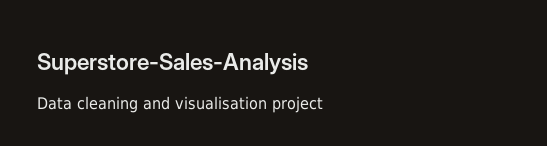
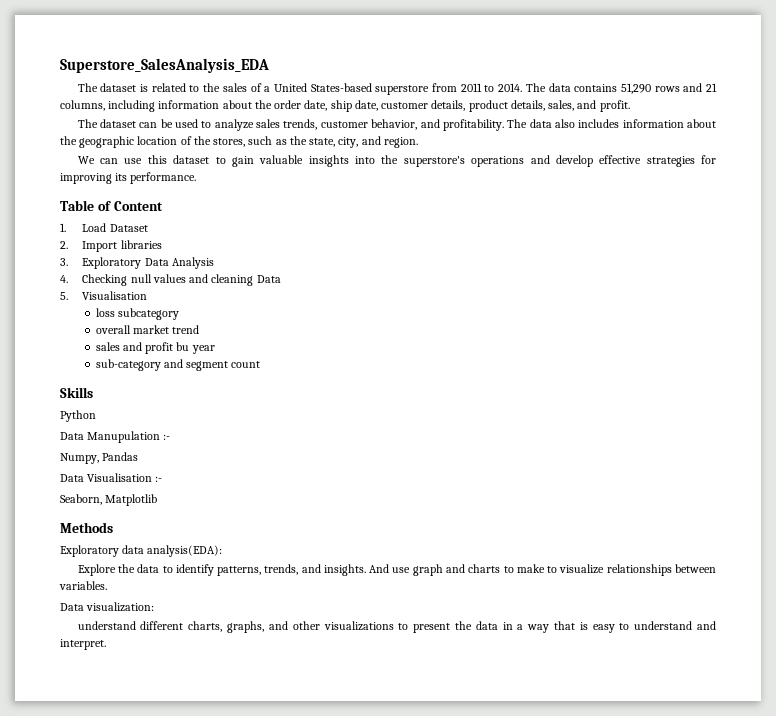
[37,53,308,75] [37,96,323,113] Superstore-Sales-Analysis // Data cleaning and visualisation project -> [60,58,269,73] [77,83,717,95] [60,100,630,112] [77,119,716,131] [60,136,418,148] [77,155,717,167] [60,172,197,184] [60,200,163,211] [60,223,148,232] [60,240,162,252] [60,257,214,269] [60,274,281,286] [60,291,148,300] [95,308,179,320] [95,325,200,334] [95,342,215,354] [95,359,261,371] [60,387,93,398] [60,410,96,422] [60,431,171,443] [60,452,139,464] [60,473,163,482] [60,494,158,506] [60,522,113,533] [60,545,223,557] [77,564,716,576] [59,581,107,590] [60,602,155,612] [77,621,716,633] [60,639,106,650] Superstore_SalesAnalysis_EDA // The dataset is related to the sales of a United States-based superstore from 2011 to 2014. The data contains 51,290 rows and 21 columns, including information about the order date, ship date, customer details, product details, sales, and profit. // The dataset can be used to analyze sales trends, customer behavior, and profitability. The data also includes information about the geographic location of the stores, such as the state, city, and region. // We can use this dataset to gain valuable insights into the superstore's operations and develop effective strategies for improving its performance. // Table of Content // 1. Load Dataset // 2. Import libraries // 3. Exploratory Data Analysis // 4. Checking null values and cleaning Data // 5. Visualisation // loss subcategory // overall market trend // sales and profit bu year // sub-category and segment count // Skills // Python // Data Manupulation :- // Numpy, Pandas // Data Visualisation :- // Seaborn, Matplotlib // Methods // Exploratory data analysis(EDA): // Explore the data to identify patterns, trends, and insights. And use graph and charts to make to visualize relationships between variables. // Data visualization: // understand different charts, graphs, and other visualizations to present the data in a way that is easy to understand and interpret.

